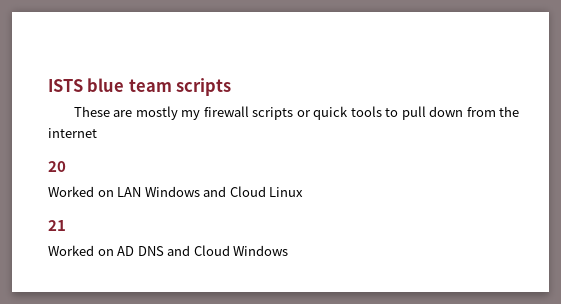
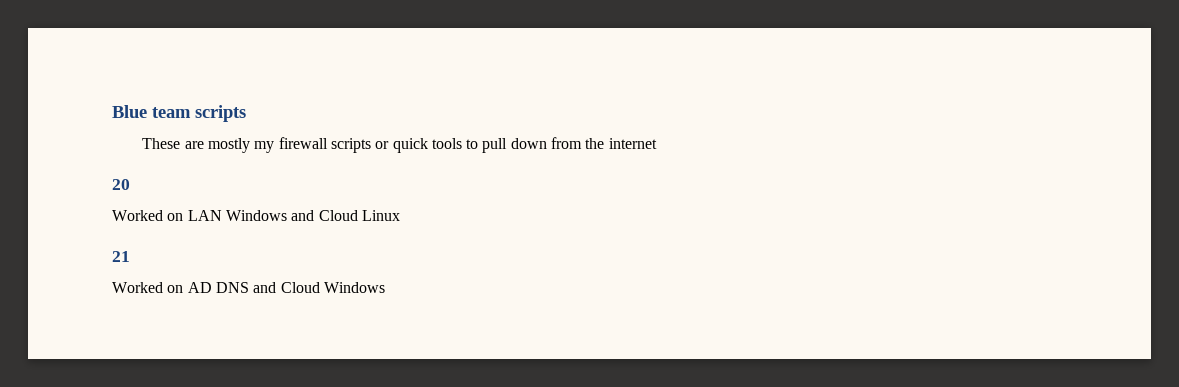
[48,78,125,92] ISTS blue -> [112,105,147,118] Blue

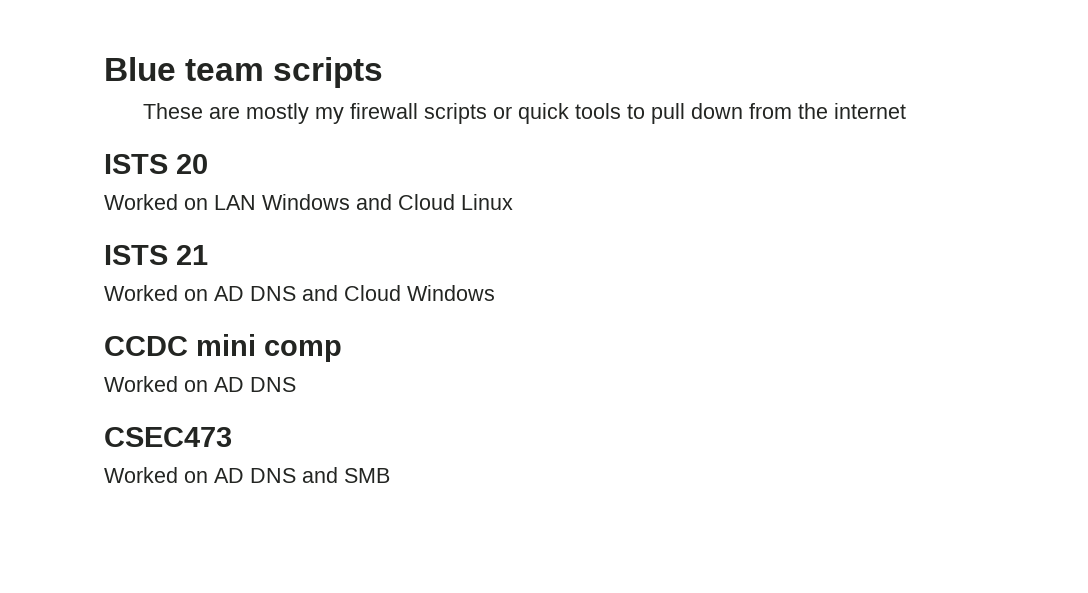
(657, 143) none -> [104,154,168,174] ISTS
(400, 215) none -> [104,245,168,265] ISTS
(385, 287) none -> [104,334,342,362] [104,376,296,392] [104,427,232,447] [104,467,390,483] // CCDC mini comp // Worked on AD DNS // CSEC473 // Worked on AD DNS and SMB

